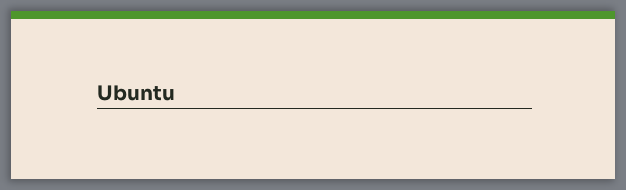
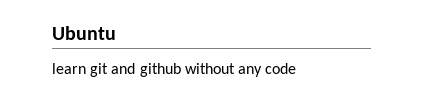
(175, 93) none -> [52,63,297,77] // learn git and github without any code

